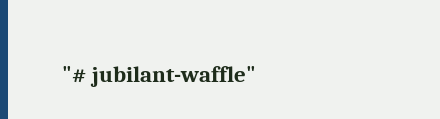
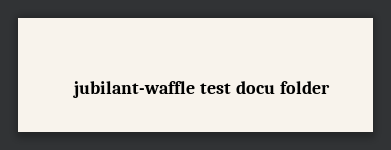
[62,66,257,87] "# jubilant-waffle" -> [73,81,330,98] jubilant-waffle test docu folder

